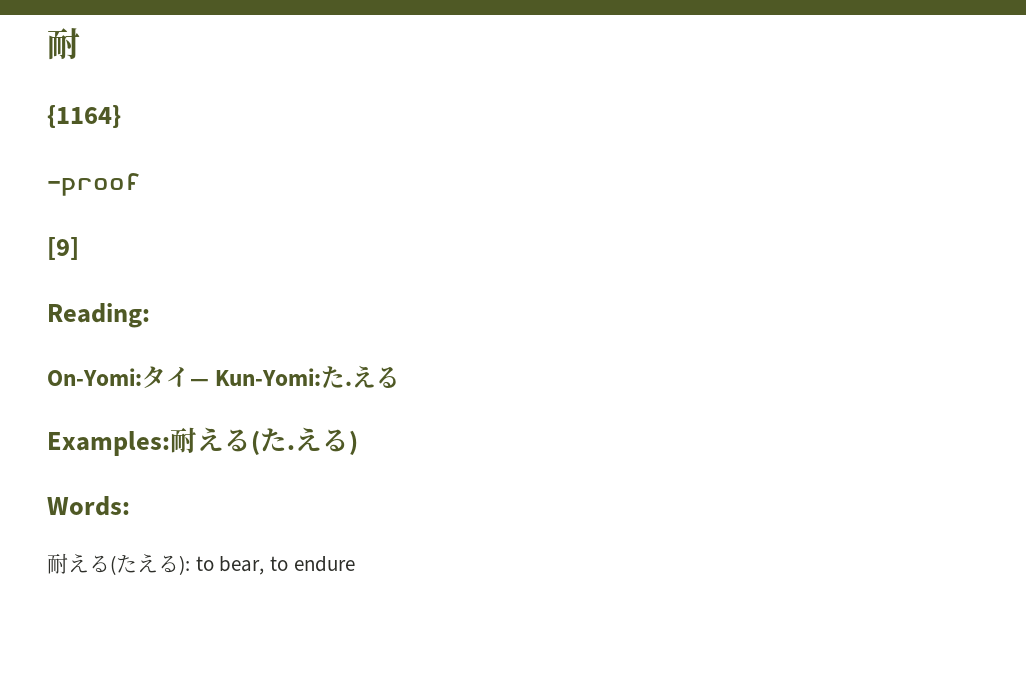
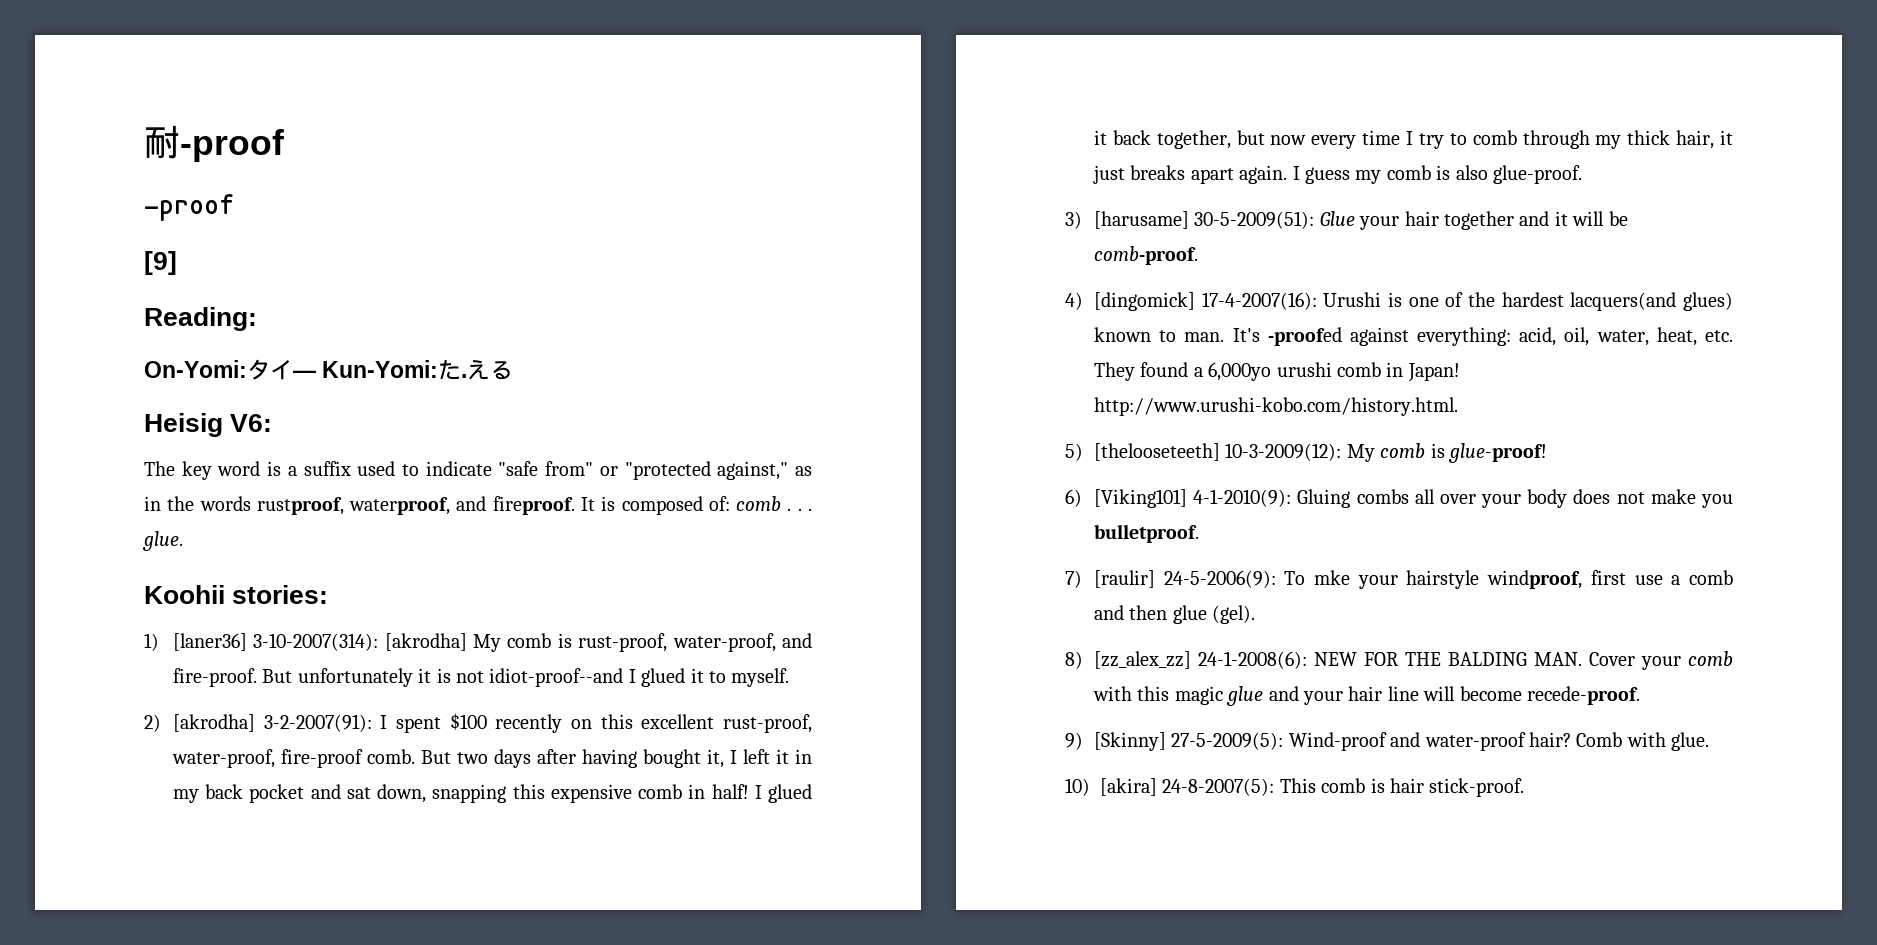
[47,28,80,60] [47,105,121,128] 耐 // {1164} -> [144,125,284,162] 耐-proof
[47,427,358,456] [47,496,130,516] [47,553,355,575] Examples:耐える(た.える) // Words: // 耐える(たえる): to bear, to endure -> [144,413,273,437] [144,461,812,480] [144,496,813,515] [142,531,183,551] [144,585,329,604] [144,633,812,652] [172,668,790,687] [144,713,812,733] [171,749,812,768] [172,784,813,803] [1093,130,1733,149] [1092,165,1582,184] [1065,211,1628,230] [1093,246,1198,265] [1065,292,1733,311] [1093,327,1733,346] [1093,362,1460,382] [1093,397,1458,416] [1065,443,1547,463] [1065,489,1733,508] [1093,524,1199,543] [1065,570,1734,589] [1093,605,1256,624] [1065,651,1733,670] [1092,686,1640,706] [1065,732,1710,751] [1065,778,1525,797] Heisig V6: // The key word is a suffix used to indicate "safe from" or "protected against," as in the words rustproof, waterproof, and fireproof. It is composed of: comb . . . glue. // Koohii stories: // 1) [laner36] 3-10-2007(314): [akrodha] My comb is rust-proof, water-proof, and fire-proof. But unfortunately it is not idiot-proof--and I glued it to myself. // 2) [akrodha] 3-2-2007(91): I spent $100 recently on this excellent rust-proof, water-proof, fire-proof comb. But two days after having bought it, I left it in my back pocket and sat down, snapping this expensive comb in half! I glued it back together, but now every time I try to comb through my thick hair, it just breaks apart again. I guess my comb is also glue-proof. // 3) [harusame] 30-5-2009(51): Glue your hair together and it will be comb-proof. // 4) [dingomick] 17-4-2007(16): Urushi is one of the hardest lacquers(and glues) known to man. It's -proofed against everything: acid, oil, water, heat, etc. They found a 6,000yo urushi comb in Japan! http://www.urushi-kobo.com/history.html. // 5) [thelooseteeth] 10-3-2009(12): My comb is glue-proof! // 6) [Viking101] 4-1-2010(9): Gluing combs all over your body does not make you bulletproof. // 7) [raulir] 24-5-2006(9): To mke your hairstyle windproof, first use a comb and then glue (gel). // 8) [zz_alex_zz] 24-1-2008(6): NEW FOR THE BALDING MAN. Cover your comb with this magic glue and your hair line will become recede-proof. // 9) [Skinny] 27-5-2009(5): Wind-proof and water-proof hair? Comb with glue. // 10) [akira] 24-8-2007(5): This comb is hair stick-proof.

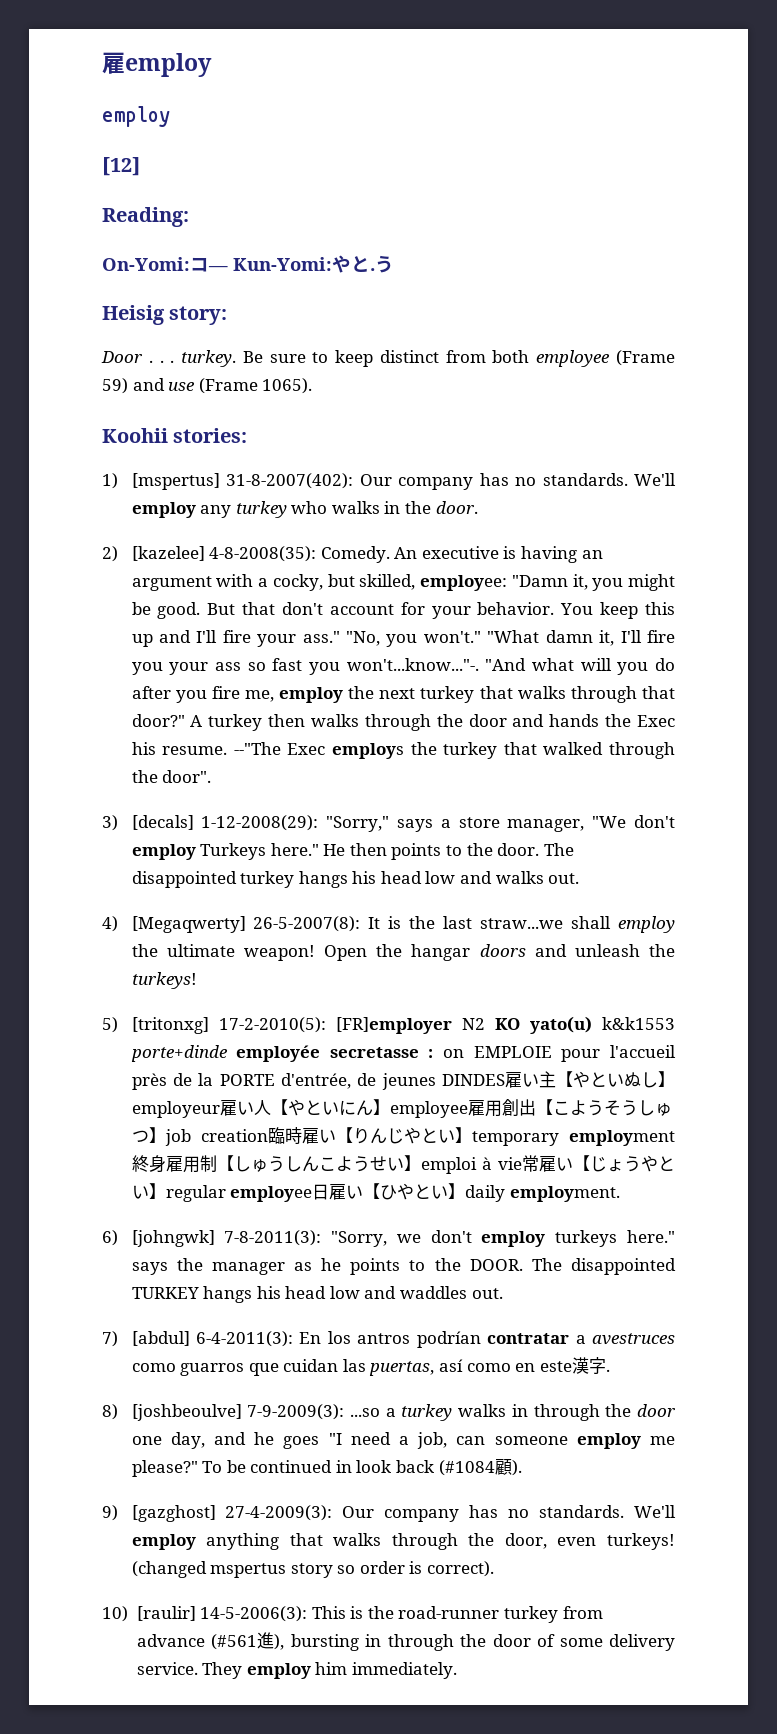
[144,125,284,162] [144,194,234,221] [144,251,177,275] 耐-proof // -proof // [9] -> [102,52,212,77] [102,106,171,127] [102,157,140,176] 雇employ // employ // [12]
[247,359,293,380] タイ -> [190,257,209,272] コ
[438,359,514,380] た.える -> [332,255,394,273] やと.う
[230,414,273,432] [144,461,812,480] [144,496,813,515] [142,531,183,551] [144,585,329,604] [144,633,812,652] [172,668,790,687] [144,713,812,733] [171,749,812,768] [172,784,813,803] [1093,130,1733,149] [1092,165,1582,184] [1065,211,1628,230] [1093,246,1198,265] [1065,292,1733,311] [1093,327,1733,346] [1093,362,1460,382] [1093,397,1458,416] [1065,443,1547,463] [1065,489,1733,508] [1093,524,1199,543] [1065,570,1734,589] [1093,605,1256,624] [1065,651,1733,670] [1092,686,1640,706] [1065,732,1710,751] [1065,778,1525,797] V6: // The key word is a suffix used to indicate "safe from" or "protected against," as in the words rustproof, waterproof, and fireproof. It is composed of: comb . . . glue. // Koohii stories: // 1) [laner36] 3-10-2007(314): [akrodha] My comb is rust-proof, water-proof, and fire-proof. But unfortunately it is not idiot-proof--and I glued it to myself. // 2) [akrodha] 3-2-2007(91): I spent $100 recently on this excellent rust-proof, water-proof, fire-proof comb. But two days after having bought it, I left it in my back pocket and sat down, snapping this expensive comb in half! I glued it back together, but now every time I try to comb through my thick hair, it just breaks apart again. I guess my comb is also glue-proof. // 3) [harusame] 30-5-2009(51): Glue your hair together and it will be comb-proof. // 4) [dingomick] 17-4-2007(16): Urushi is one of the hardest lacquers(and glues) known to man. It's -proofed against everything: acid, oil, water, heat, etc. They found a 6,000yo urushi comb in Japan! http://www.urushi-kobo.com/history.html. // 5) [thelooseteeth] 10-3-2009(12): My comb is glue-proof! // 6) [Viking101] 4-1-2010(9): Gluing combs all over your body does not make you bulletproof. // 7) [raulir] 24-5-2006(9): To mke your hairstyle windproof, first use a comb and then glue (gel). // 8) [zz_alex_zz] 24-1-2008(6): NEW FOR THE BALDING MAN. Cover your comb with this magic glue and your hair line will become recede-proof. // 9) [Skinny] 27-5-2009(5): Wind-proof and water-proof hair? Comb with glue. // 10) [akira] 24-8-2007(5): This comb is hair stick-proof. -> [169,306,228,325] [101,350,675,367] [102,378,313,394] [102,428,248,443] [102,473,677,490] [131,501,478,518] [102,546,603,563] [131,574,675,591] [131,602,675,619] [131,630,675,647] [131,658,675,675] [131,686,676,703] [131,714,675,731] [131,742,675,759] [131,770,212,783] [102,815,675,832] [131,843,574,860] [131,871,580,888] [102,916,675,933] [131,944,675,961] [131,972,197,989] [102,1016,675,1034] [130,1045,676,1062] [131,1071,675,1090] [131,1099,672,1118] [131,1127,675,1146] [131,1155,675,1174] [131,1183,620,1202] [102,1230,675,1247] [131,1258,677,1275] [131,1286,503,1303] [102,1331,675,1348] [131,1357,610,1376] [102,1404,676,1421] [131,1432,675,1449] [131,1459,522,1477] [102,1505,676,1522] [131,1533,675,1550] [131,1561,495,1578] [102,1606,603,1623] [136,1632,675,1651] [136,1662,457,1679] story: // Door . . . turkey. Be sure to keep distinct from both employee (Frame 59) and use (Frame 1065). // Koohii stories: // 1) [mspertus] 31-8-2007(402): Our company has no standards. We'll employ any turkey who walks in the door. // 2) [kazelee] 4-8-2008(35): Comedy. An executive is having an argument with a cocky, but skilled, employee: "Damn it, you might be good. But that don't account for your behavior. You keep this up and I'll fire your ass." "No, you won't." "What damn it, I'll fire you your ass so fast you won't...know..."-. "And what will you do after you fire me, employ the next turkey that walks through that door?" A turkey then walks through the door and hands the Exec his resume. --"The Exec employs the turkey that walked through the door". // 3) [decals] 1-12-2008(29): "Sorry," says a store manager, "We don't employ Turkeys here." He then points to the door. The disappointed turkey hangs his head low and walks out. // 4) [Megaqwerty] 26-5-2007(8): It is the last straw...we shall employ the ultimate weapon! Open the hangar doors and unleash the turkeys! // 5) [tritonxg] 17-2-2010(5): [FR]employer N2 KO yato(u) k&k1553 porte+dinde employée secretasse : on EMPLOIE pour l'accueil près de la PORTE d'entrée, de jeunes DINDES雇い主【やといぬし】employeur雇い人【やといにん】employee雇用創出【こようそうしゅつ】job creation臨時雇い【りんじやとい】temporary employment終身雇用制【しゅうしんこようせい】emploi à vie常雇い【じょうやとい】regular employee日雇い【ひやとい】daily employment. // 6) [johngwk] 7-8-2011(3): "Sorry, we don't employ turkeys here." says the manager as he points to the DOOR. The disappointed TURKEY hangs his head low and waddles out. // 7) [abdul] 6-4-2011(3): En los antros podrían contratar a avestruces como guarros que cuidan las puertas, así como en este漢字. // 8) [joshbeoulve] 7-9-2009(3): ...so a turkey walks in through the door one day, and he goes "I need a job, can someone employ me please?" To be continued in look back (#1084顧). // 9) [gazghost] 27-4-2009(3): Our company has no standards. We'll employ anything that walks through the door, even turkeys! (changed mspertus story so order is correct). // 10) [raulir] 14-5-2006(3): This is the road-runner turkey from advance (#561進), bursting in through the door of some delivery service. They employ him immediately.

